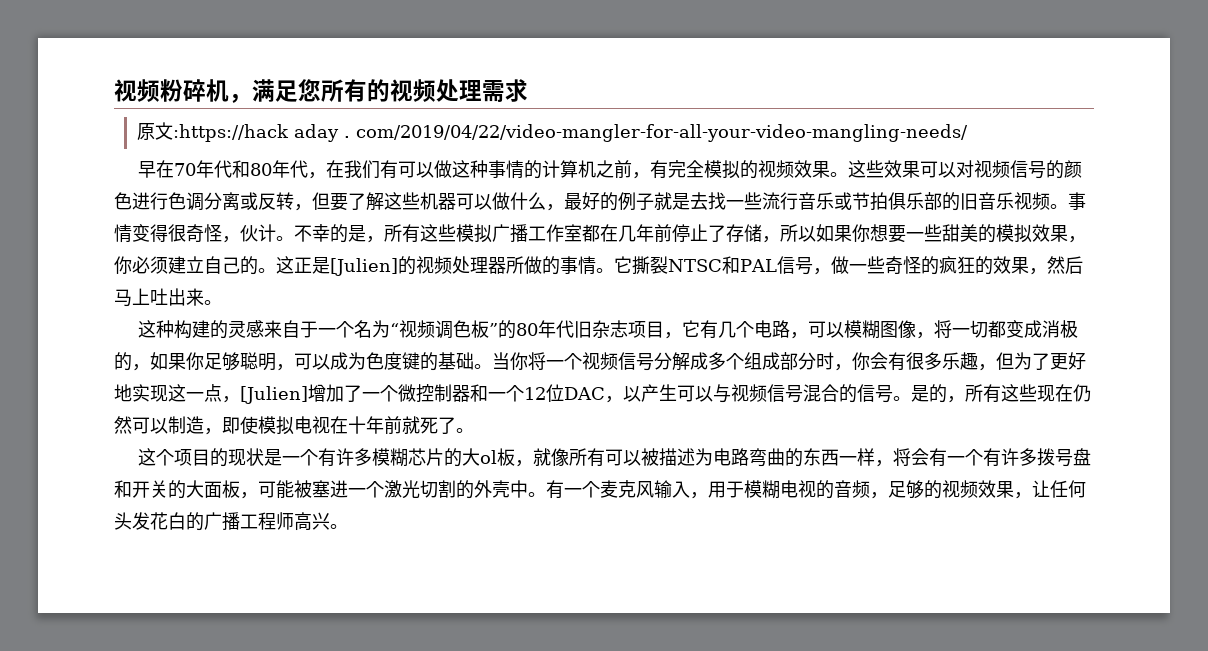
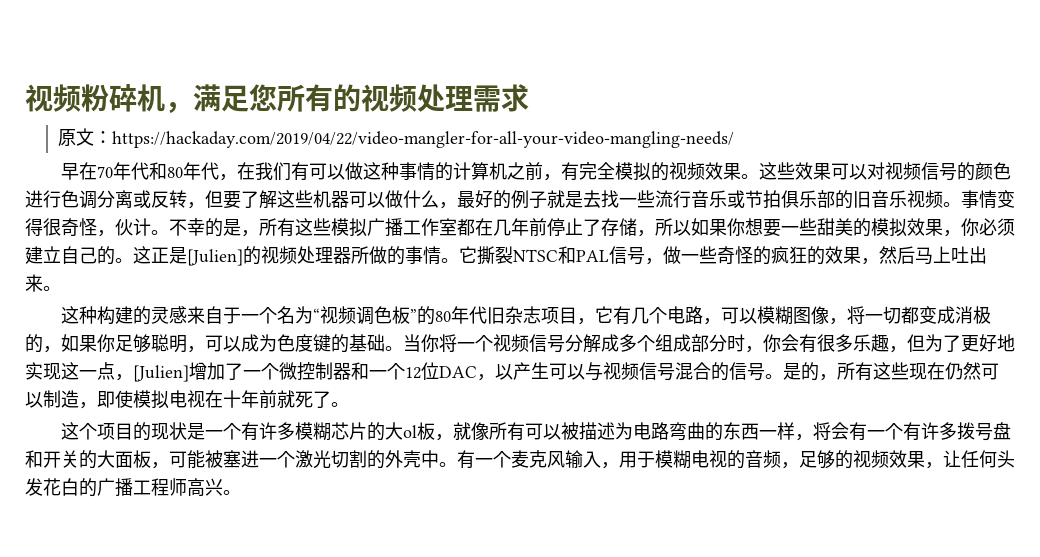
[173,124,969,142] :https://hack aday . com/2019/04/22/video-mangler-for-all-your-video-mangling-needs/ -> [94,131,735,148] ：https://hackaday.com/2019/04/22/video-mangler-for-all-your-video-mangling-needs/

